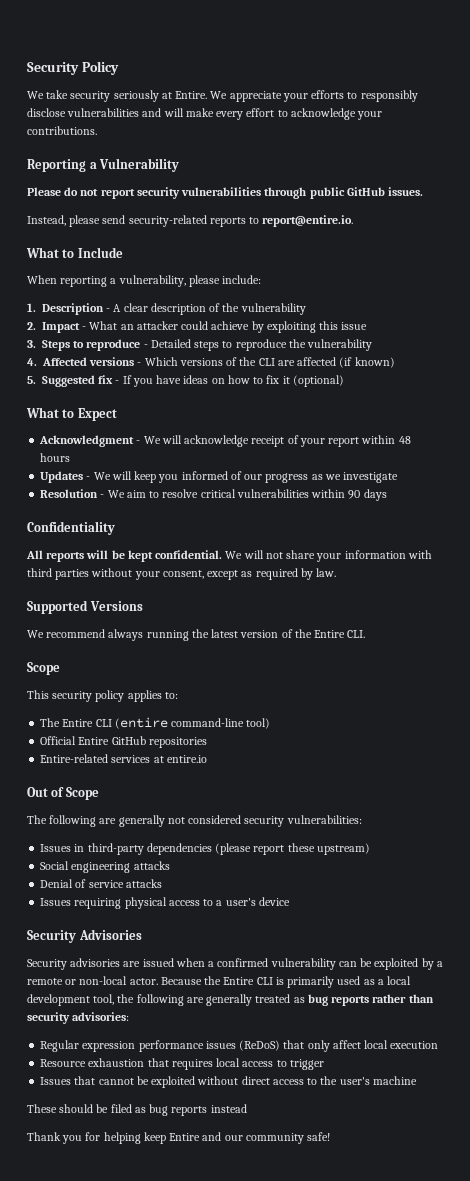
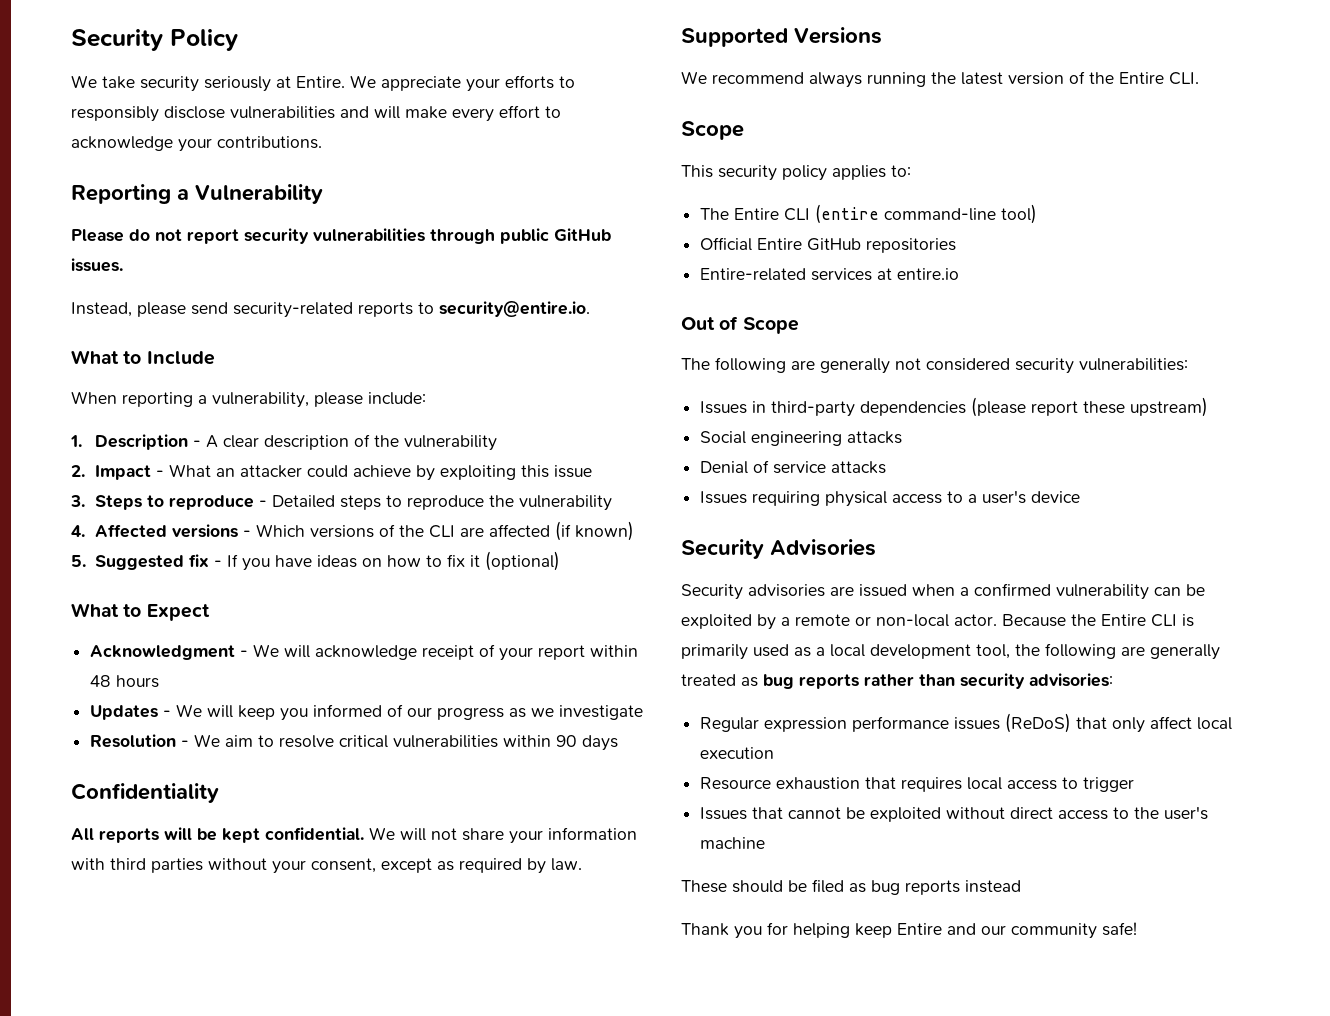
[262,215,354,227] report@entire.io. -> [439,301,590,317] security@entire.io.

